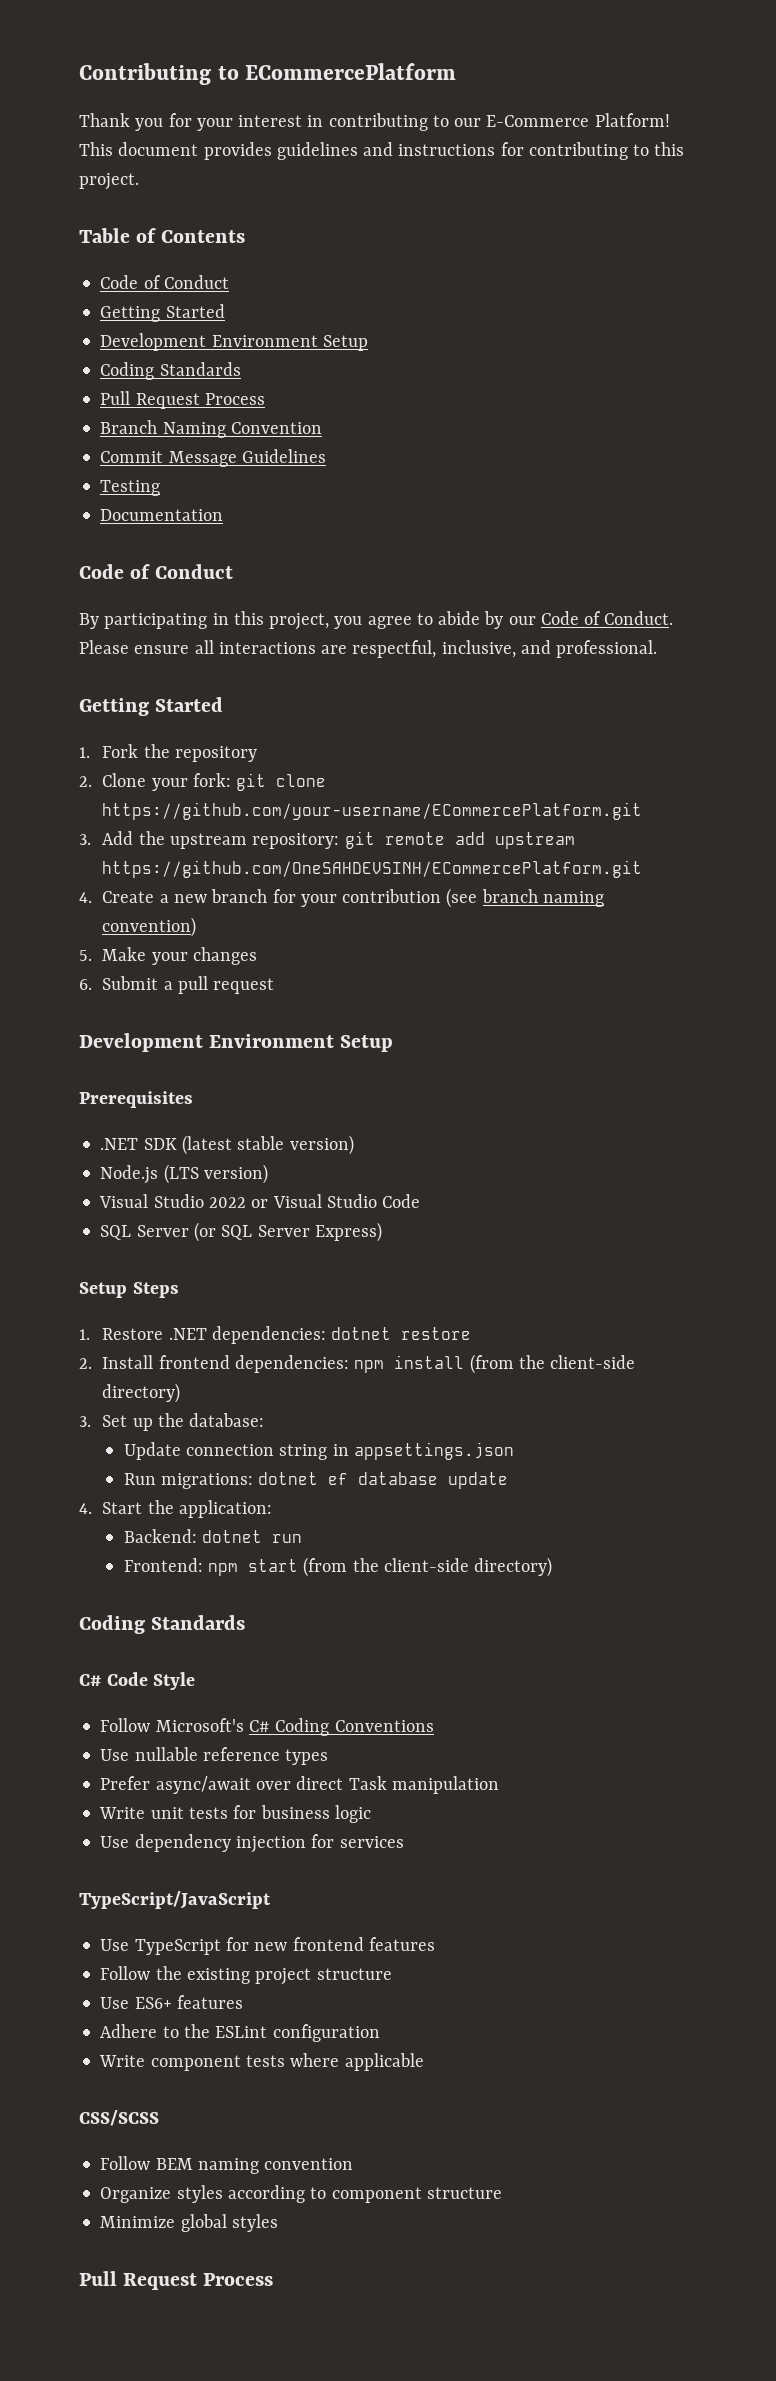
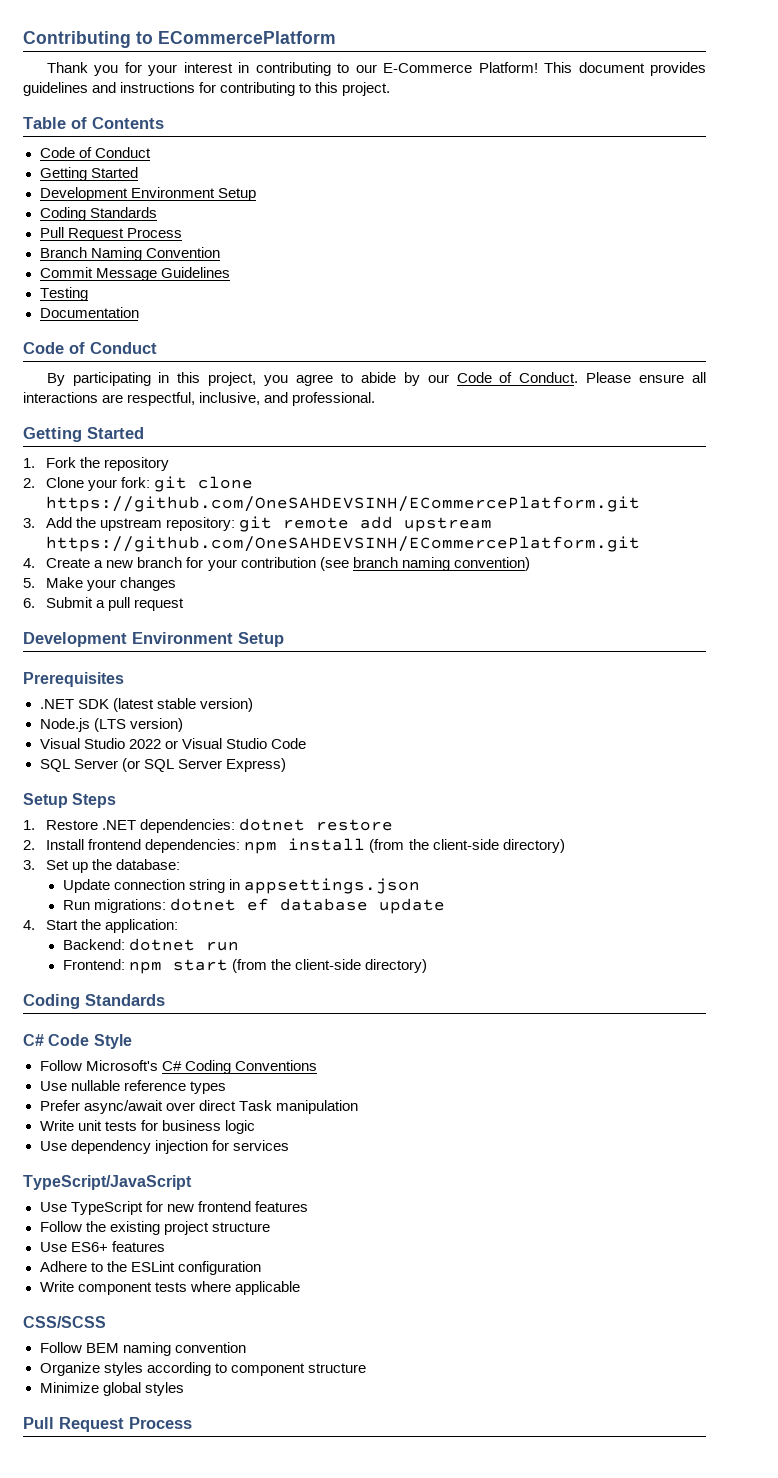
[102,802,643,820] https://github.com/your-username/ECommercePlatform.git -> [46,496,641,512] https://github.com/OneSAHDEVSINH/ECommercePlatform.git

